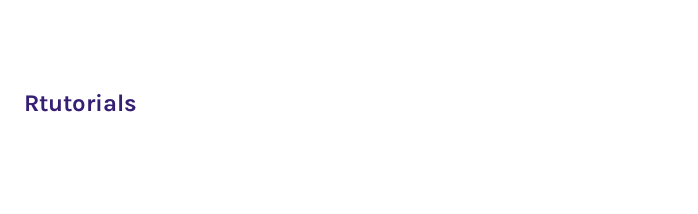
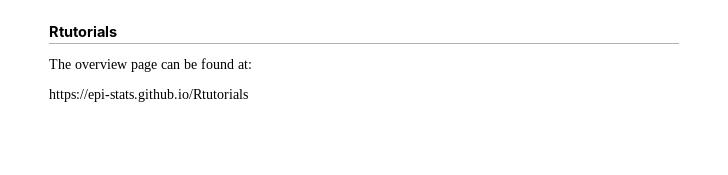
(137, 102) none -> [49,58,252,72] [49,89,248,102] // The overview page can be found at: // https://epi-stats.github.io/Rtutorials

